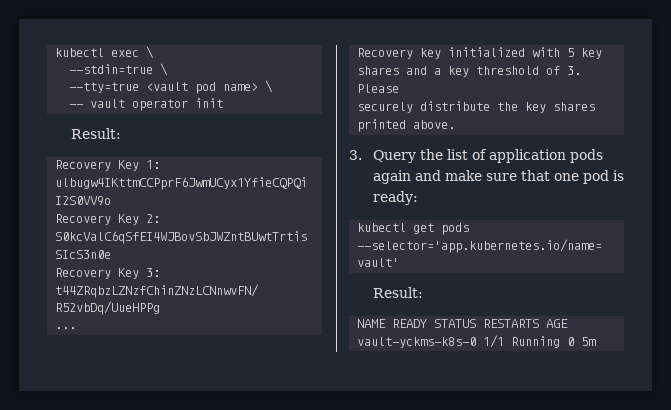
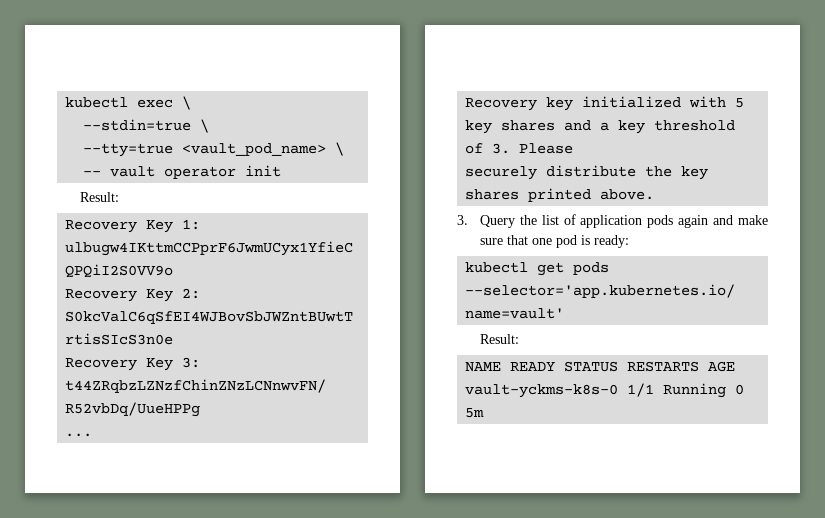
[146,82,259,94] <vault pod name> -> [182,143,327,156] <vault_pod_name>

